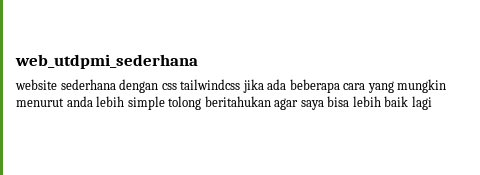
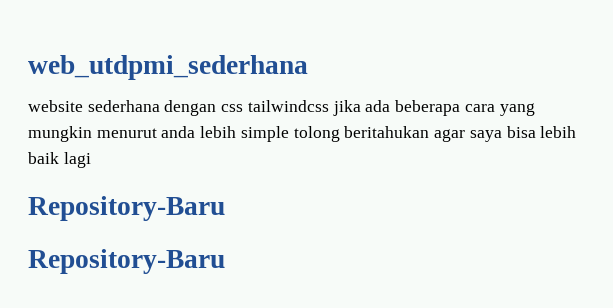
(432, 103) none -> [28,196,225,221] [28,249,225,274] // Repository-Baru // Repository-Baru

